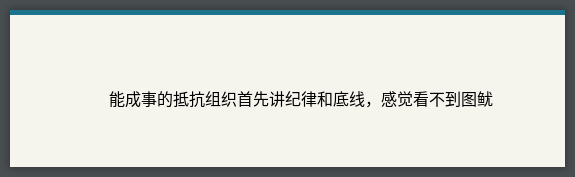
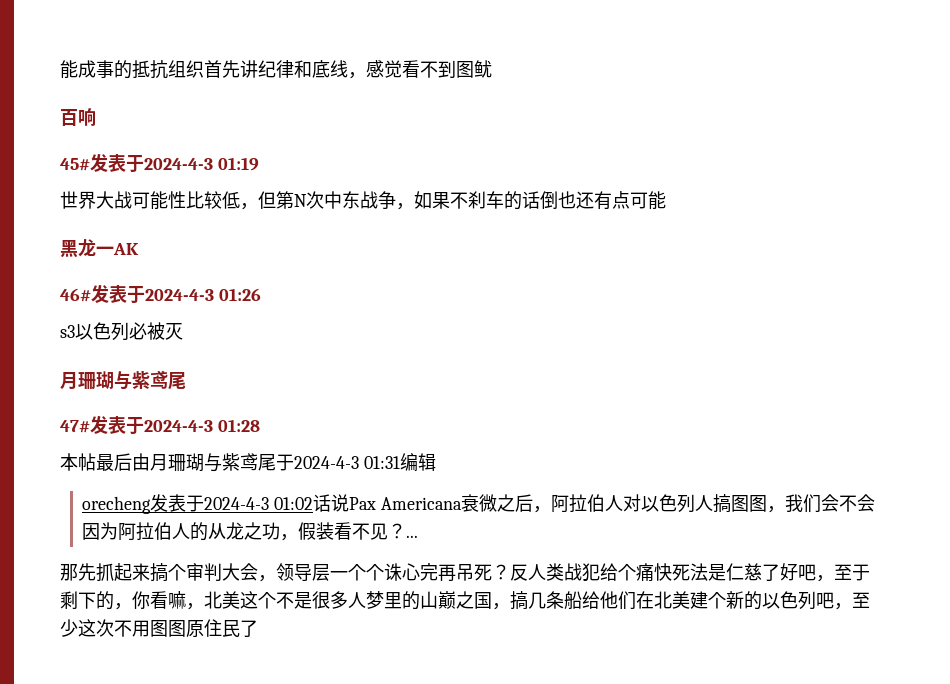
(494, 99) none -> [60,108,96,126] [60,153,259,172] [60,191,666,210] [60,239,139,258] [60,284,261,303] [60,322,183,341] [60,370,186,390] [60,415,260,434] [60,453,436,472] [82,494,876,514] [82,522,419,541] [60,563,870,582] [60,591,870,610] [60,619,258,638] // 百响 // 45#发表于2024-4-3 01:19 // 世界大战可能性比较低，但第N次中东战争，如果不刹车的话倒也还有点可能 // 黑龙一AK // 46#发表于2024-4-3 01:26 // s3以色列必被灭 // 月珊瑚与紫鸢尾 // 47#发表于2024-4-3 01:28 // 本帖最后由月珊瑚与紫鸢尾于2024-4-3 01:31编辑 // orecheng发表于2024-4-3 01:02话说Pax Americana衰微之后，阿拉伯人对以色列人搞图图，我们会不会因为阿拉伯人的从龙之功，假装看不见？... // 那先抓起来搞个审判大会，领导层一个个诛心完再吊死？反人类战犯给个痛快死法是仁慈了好吧，至于剩下的，你看嘛，北美这个不是很多人梦里的山巅之国，搞几条船给他们在北美建个新的以色列吧，至少这次不用图图原住民了

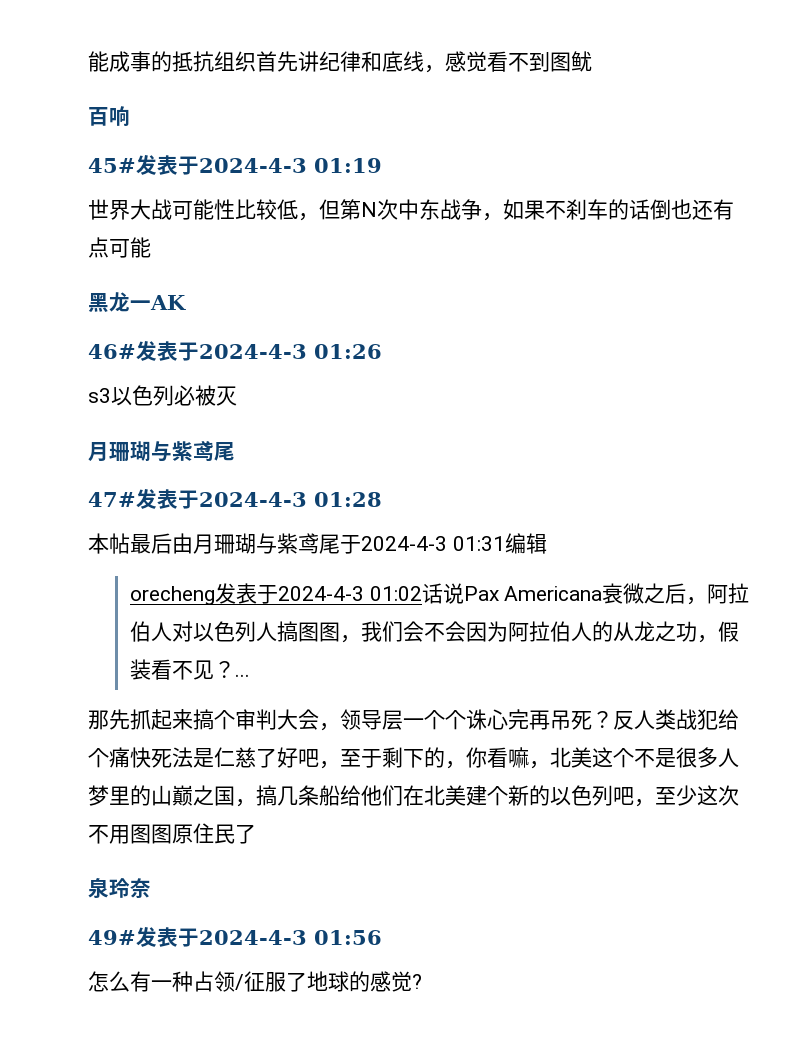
(258, 628) none -> [88,878,151,898] [88,927,382,947] [88,971,422,992] // 泉玲奈 // 49#发表于2024-4-3 01:56 // 怎么有一种占领/征服了地球的感觉?

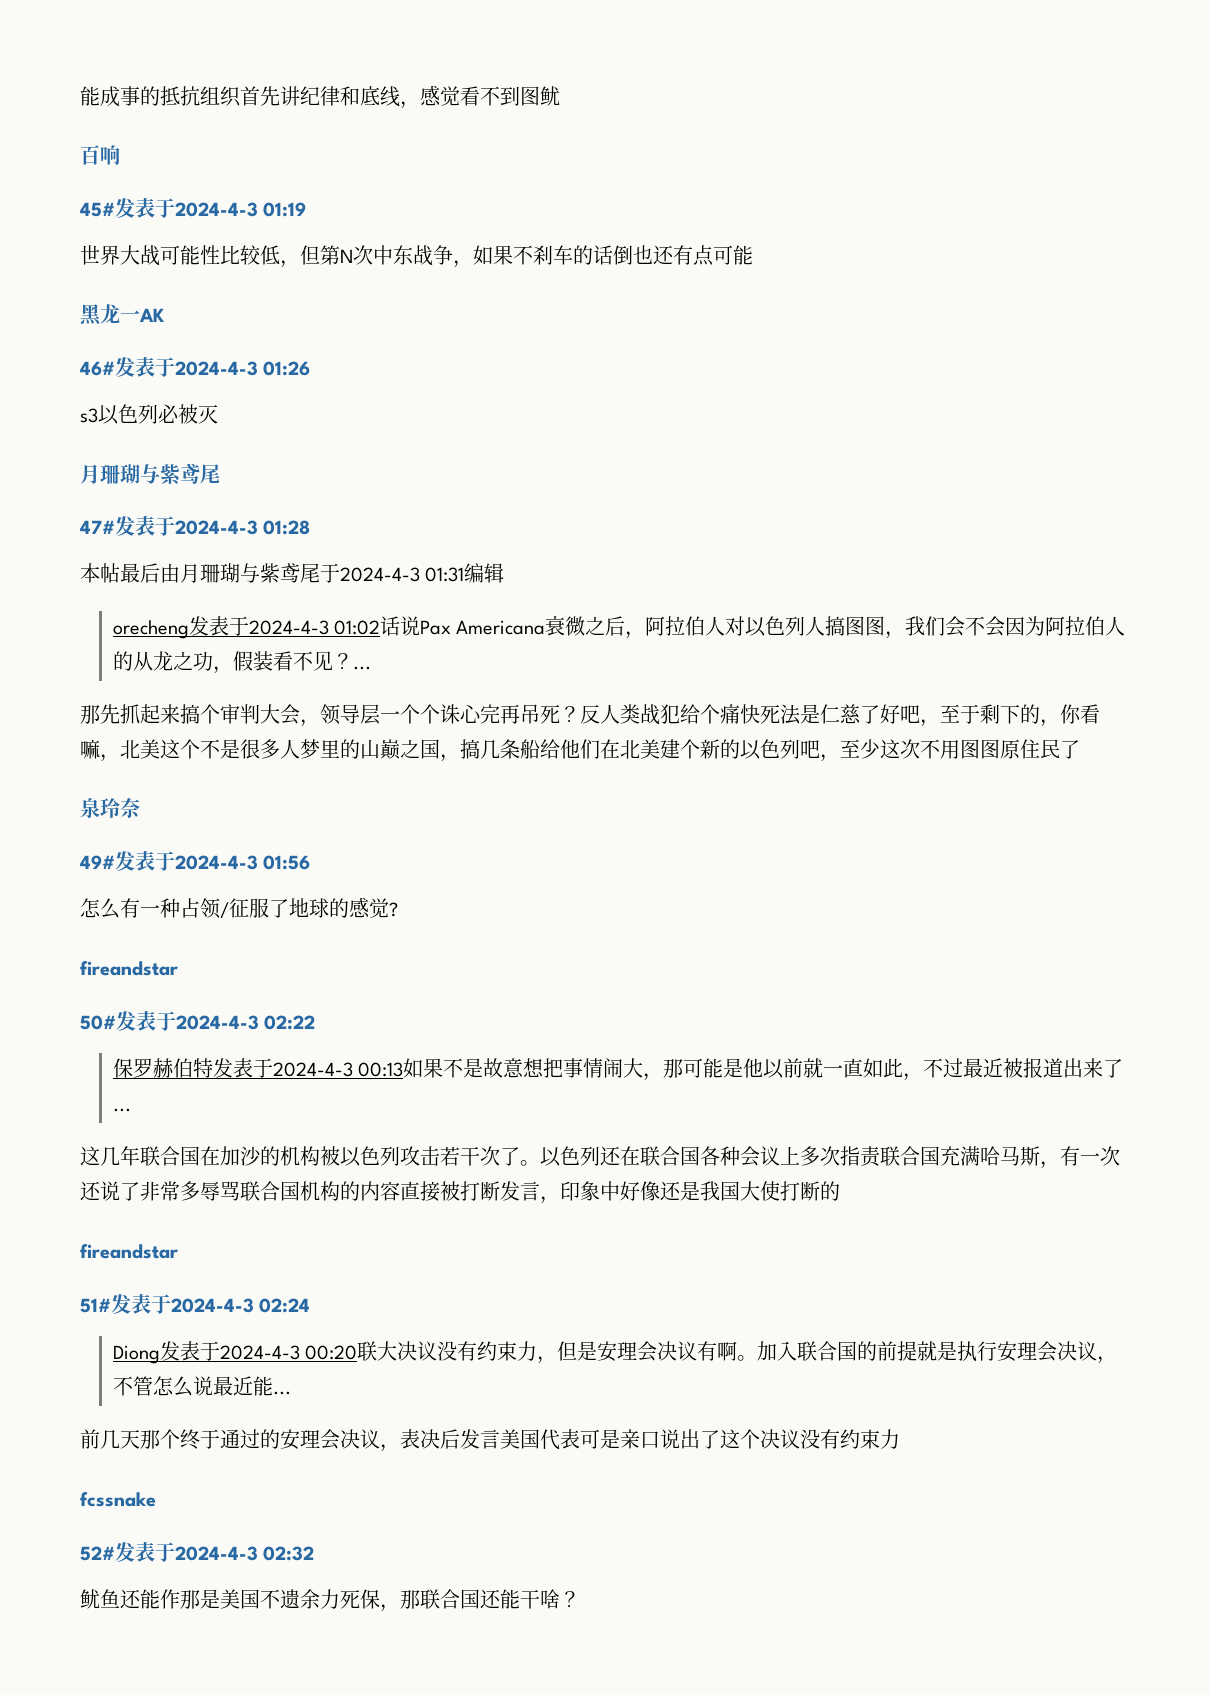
(422, 981) none -> [80,961,178,976] [80,1011,316,1031] [112,1058,1124,1081] [112,1108,131,1112] [80,1146,1120,1169] [80,1181,840,1204] [80,1244,178,1259] [80,1294,311,1314] [112,1341,1118,1364] [112,1376,291,1397] [80,1429,900,1452] [80,1492,156,1507] [80,1542,315,1562] [80,1589,580,1612] // fireandstar // 50#发表于2024-4-3 02:22 // 保罗赫伯特发表于2024-4-3 00:13如果不是故意想把事情闹大，那可能是他以前就一直如此，不过最近被报道出来了... // 这几年联合国在加沙的机构被以色列攻击若干次了。以色列还在联合国各种会议上多次指责联合国充满哈马斯，有一次还说了非常多辱骂联合国机构的内容直接被打断发言，印象中好像还是我国大使打断的 // fireandstar // 51#发表于2024-4-3 02:24 // Diong发表于2024-4-3 00:20联大决议没有约束力，但是安理会决议有啊。加入联合国的前提就是执行安理会决议，不管怎么说最近能... // 前几天那个终于通过的安理会决议，表决后发言美国代表可是亲口说出了这个决议没有约束力 // fcssnake // 52#发表于2024-4-3 02:32 // 鱿鱼还能作那是美国不遗余力死保，那联合国还能干啥？

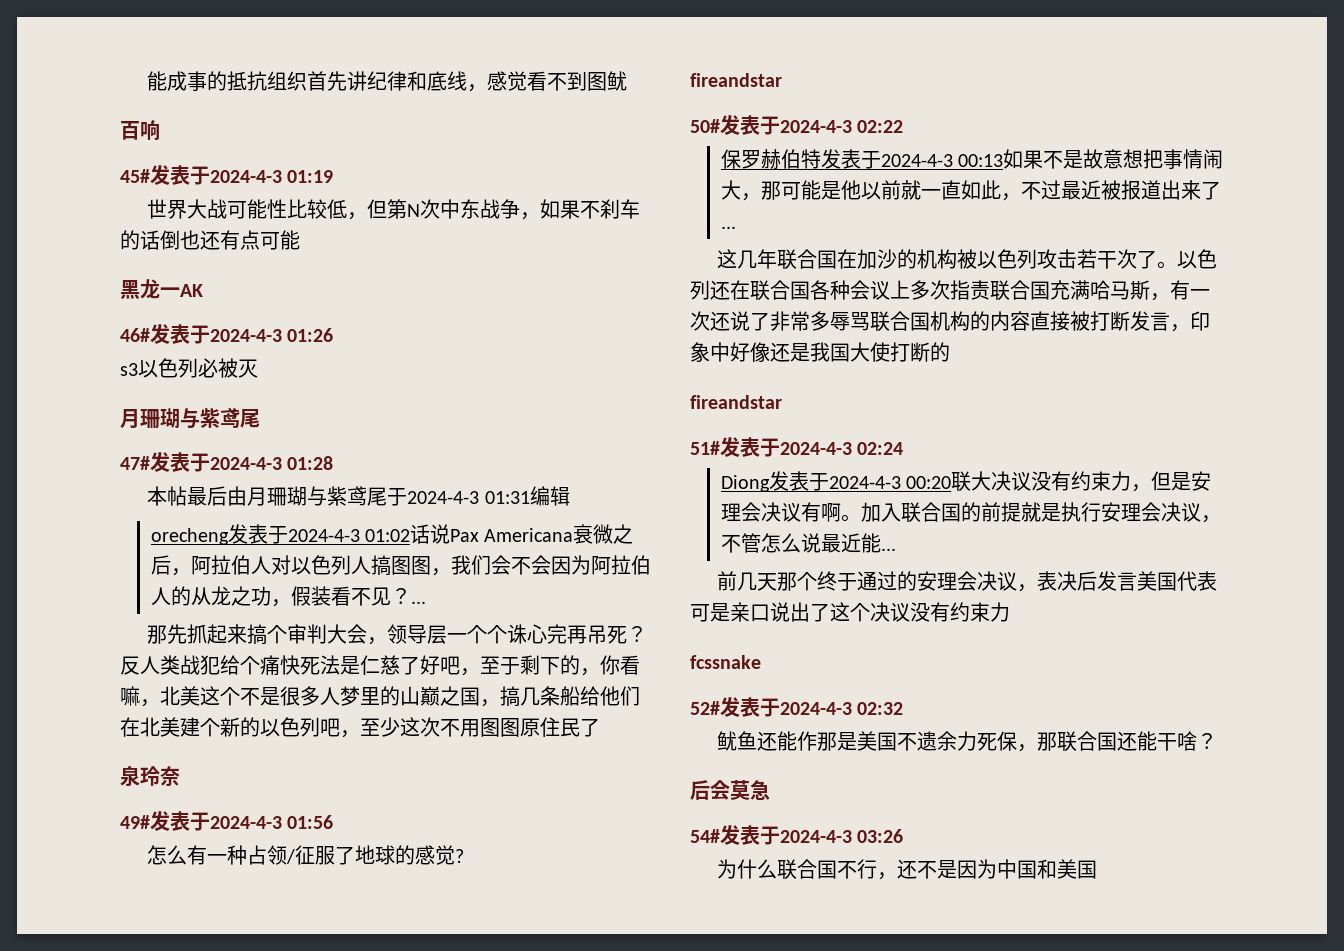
(580, 1599) none -> [690,780,770,800] [690,825,904,845] [717,859,1098,880] // 后会莫急 // 54#发表于2024-4-3 03:26 // 为什么联合国不行，还不是因为中国和美国

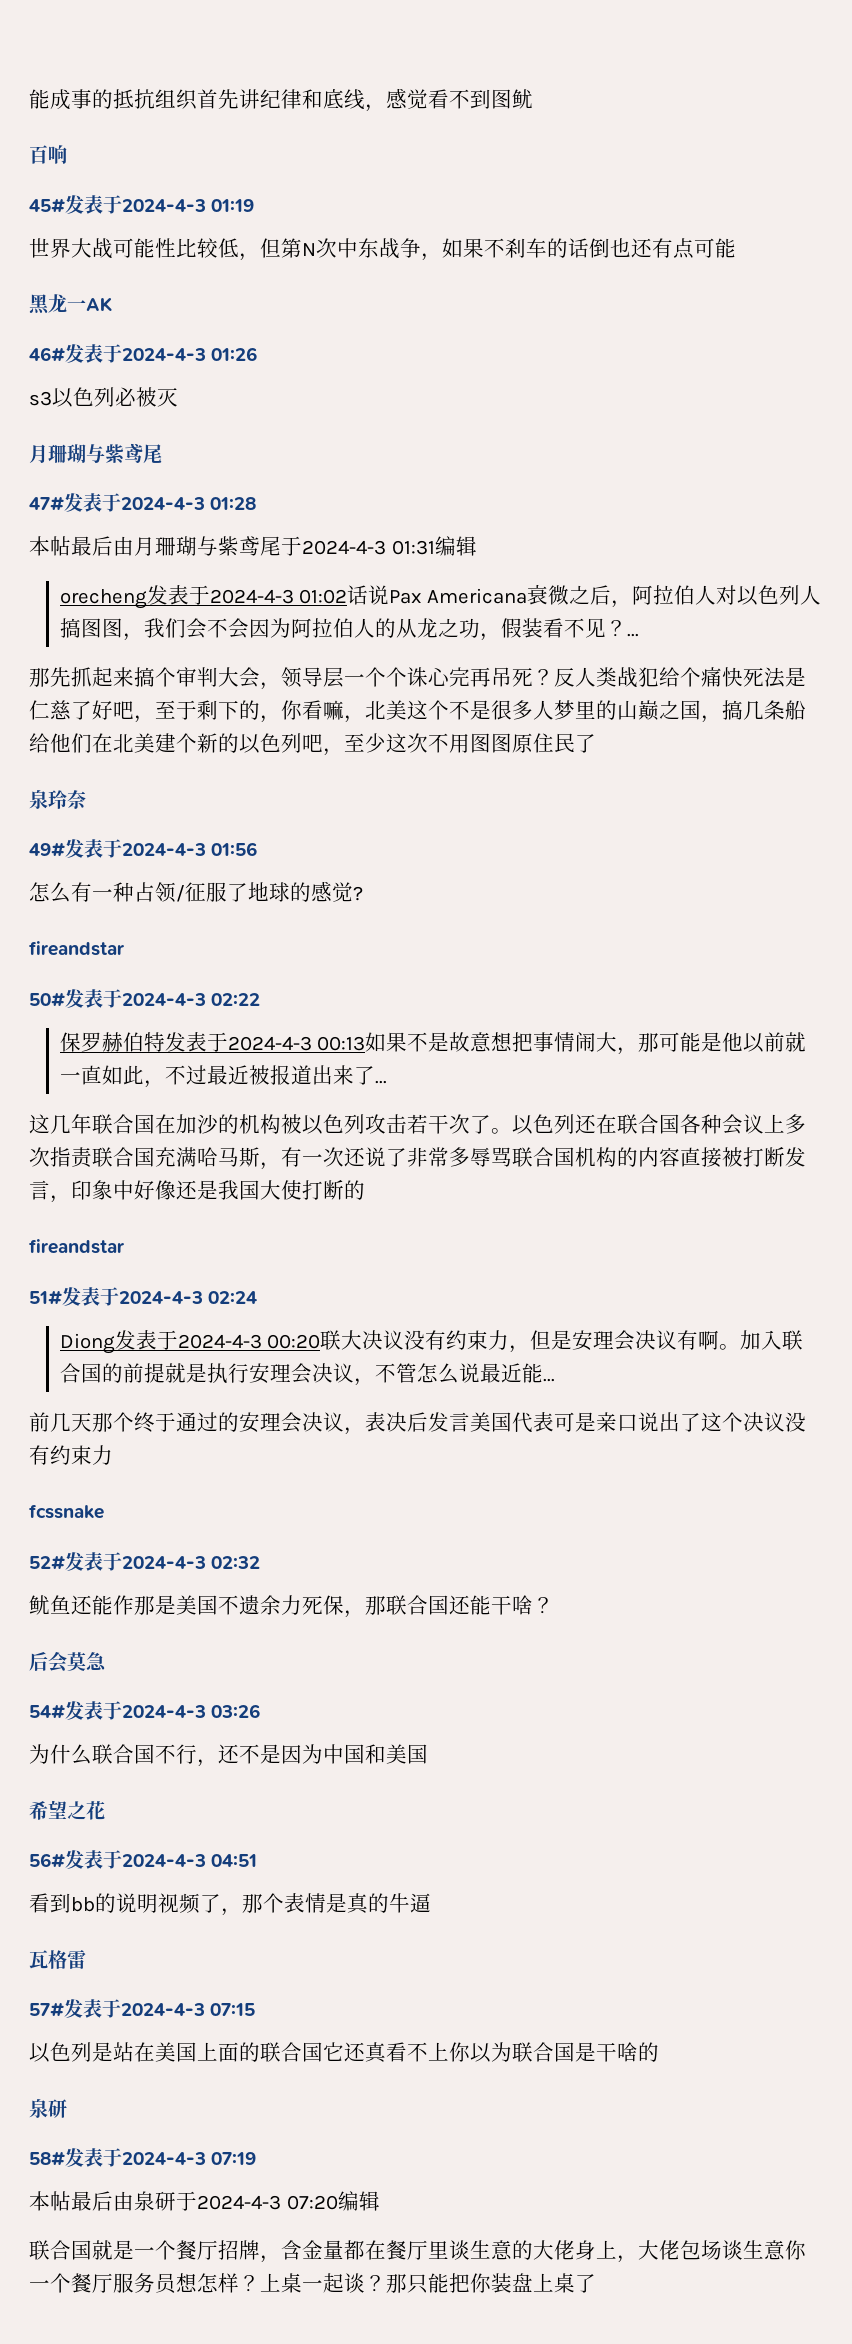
(1098, 869) none -> [29,1800,105,1820] [29,1850,258,1869] [29,1893,431,1916] [29,1949,86,1969] [29,1999,256,2018] [29,2042,659,2063] [29,2098,67,2118] [29,2148,257,2167] [29,2191,380,2211] [29,2240,806,2263] [29,2273,596,2294] // 希望之花 // 56#发表于2024-4-3 04:51 // 看到bb的说明视频了，那个表情是真的牛逼 // 瓦格雷 // 57#发表于2024-4-3 07:15 // 以色列是站在美国上面的联合国它还真看不上你以为联合国是干啥的 // 泉研 // 58#发表于2024-4-3 07:19 // 本帖最后由泉研于2024-4-3 07:20编辑 // 联合国就是一个餐厅招牌，含金量都在餐厅里谈生意的大佬身上，大佬包场谈生意你一个餐厅服务员想怎样？上桌一起谈？那只能把你装盘上桌了

